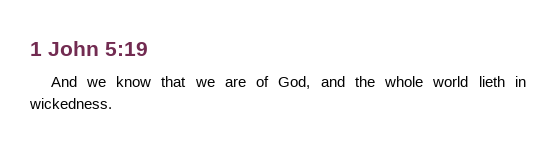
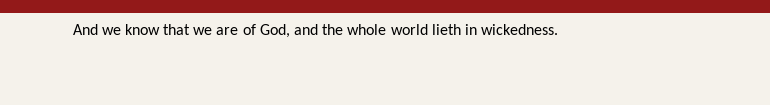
[30,41,148,56] 1 John 5:19 // -> (72, 29) none

